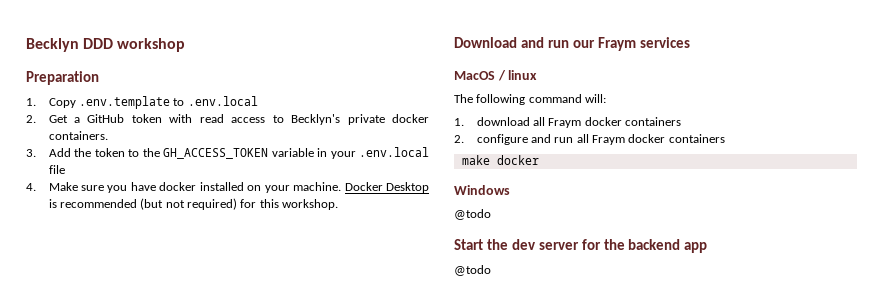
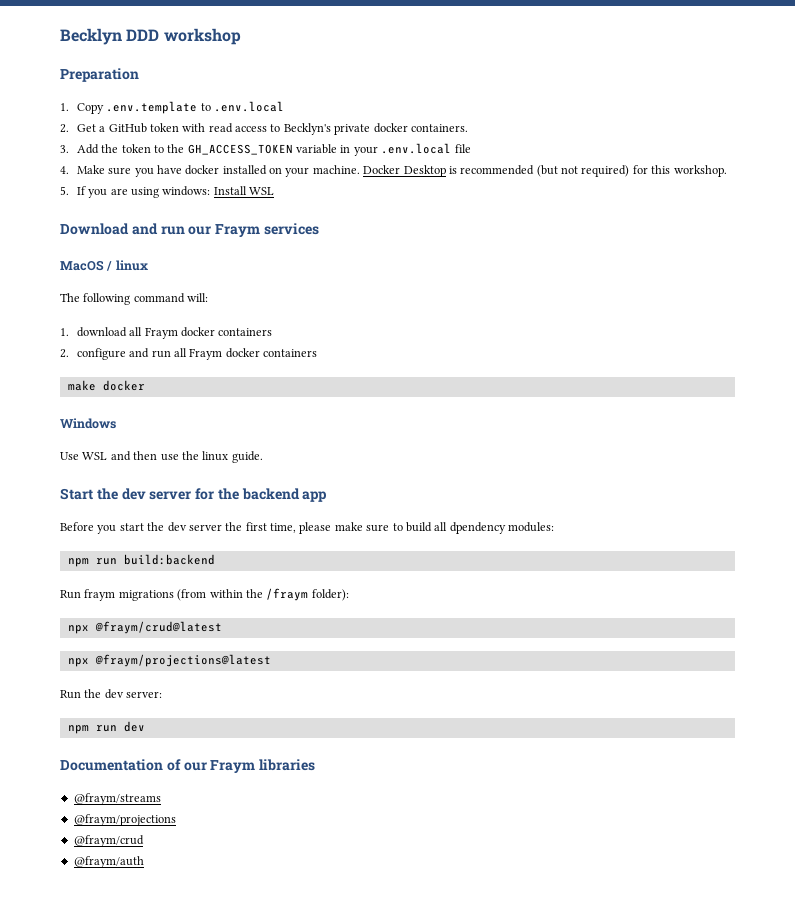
(339, 204) none -> [60,186,275,198] // 5. If you are using windows: Install WSL
[454,209,491,220] @todo -> [60,451,263,463] Use WSL and then use the linux guide.
[454,265,491,276] @todo -> [60,522,554,534] [67,554,215,567] [60,588,349,601] [67,621,222,634] [67,654,271,667] [60,689,163,699] [67,721,145,734] [60,759,316,773] [73,793,161,805] [73,814,176,826] [73,835,144,847] [73,856,144,868] Before you start the dev server the first time, please make sure to build all dpendency modules: // npm run build:backend // Run fraym migrations (from within the /fraym folder): // npx @fraym/crud@latest // npx @fraym/projections@latest // Run the dev server: // npm run dev // Documentation of our Fraym libraries // @fraym/streams // @fraym/projections // @fraym/crud // @fraym/auth

